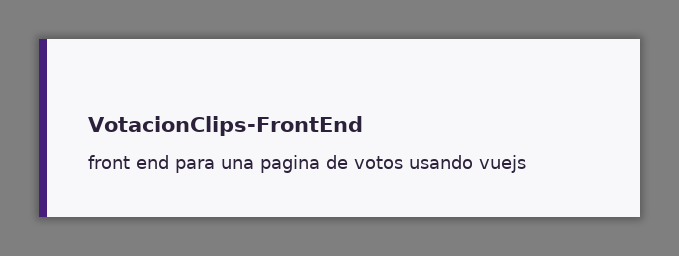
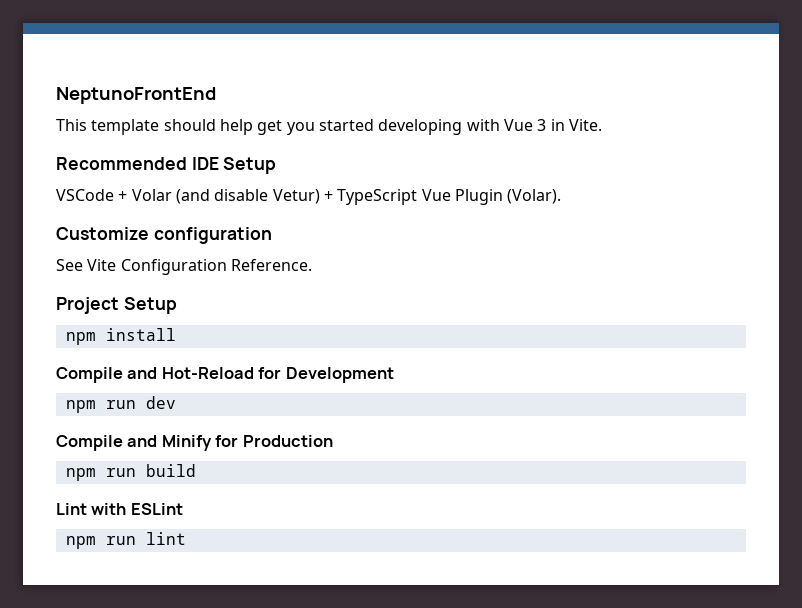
[88,116,363,136] [88,155,526,173] VotacionClips-FrontEnd // front end para una pagina de votos usando vuejs -> [56,87,216,104] [56,119,602,135] [56,157,277,174] [56,189,562,205] [56,227,272,244] [56,259,312,275] [56,297,177,314] [65,328,176,345] [56,367,394,383] [65,396,176,413] [56,435,333,451] [65,464,196,481] [56,503,183,515] [65,532,186,549] NeptunoFrontEnd // This template should help get you started developing with Vue 3 in Vite. // Recommended IDE Setup // VSCode + Volar (and disable Vetur) + TypeScript Vue Plugin (Volar). // Customize configuration // See Vite Configuration Reference. // Project Setup // npm install // Compile and Hot-Reload for Development // npm run dev // Compile and Minify for Production // npm run build // Lint with ESLint // npm run lint

